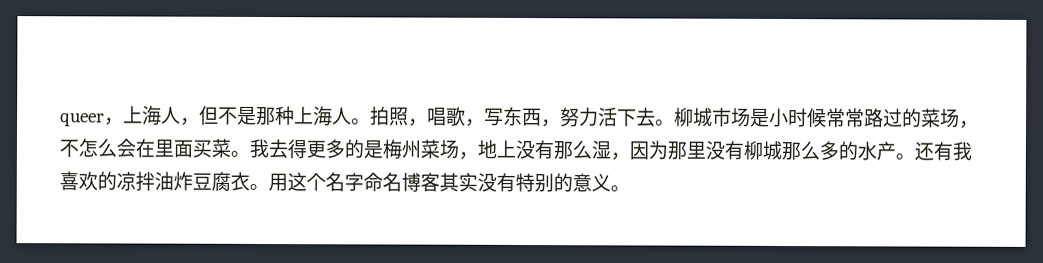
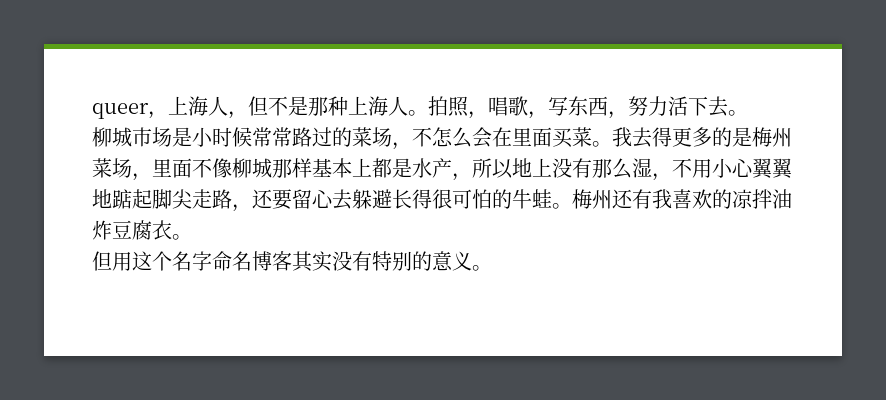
(675, 122) none -> (748, 113) //
[477,139,915,161] 地上没有那么湿，因为那里没有柳城那么多的水产。 -> [152,158,793,181] [92,189,612,212] 里面不像柳城那样基本上都是水产，所以地上没有那么湿，不用小心翼翼地踮起脚尖走路，还要留心去躲避长得很可怕的牛蛙。梅州
(269, 187) none -> [92,251,112,271] // 但

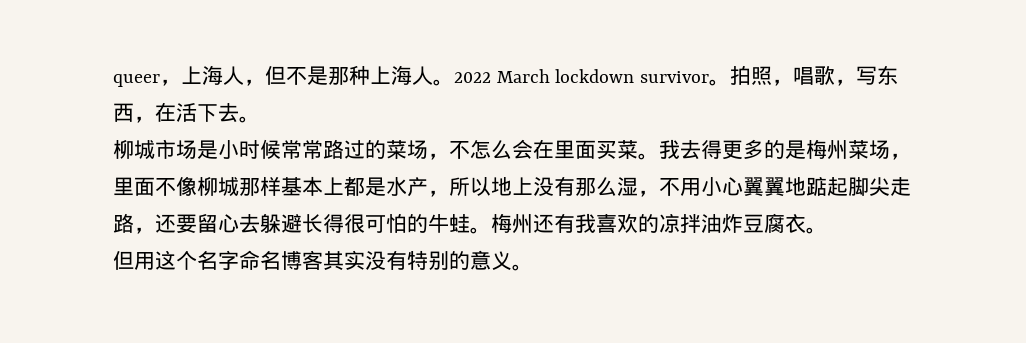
(428, 113) none -> [454,69,731,86] 2022 March lockdown survivor。
[628,96,668,116] 努力 -> [155,102,176,122] 在

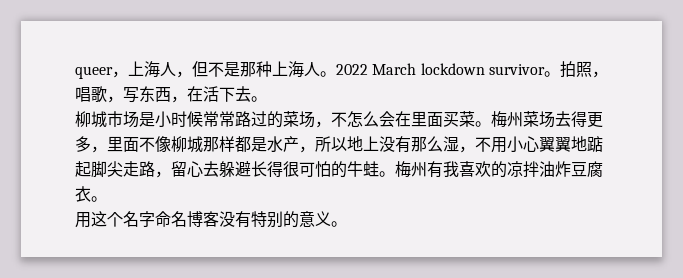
[659,139,890,160] 我去得更多的是梅州菜场 -> [491,111,603,128] [75,136,91,152] 梅州菜场去得更多
[281,176,344,196] 基本上 -> (235, 144) none
[155,214,197,233] 还要 -> (171, 174) none
[533,214,554,233] 还 -> (427, 169) none
[113,251,134,270] 但 -> (107, 199) none
[323,250,365,270] 其实 -> (219, 219) none

